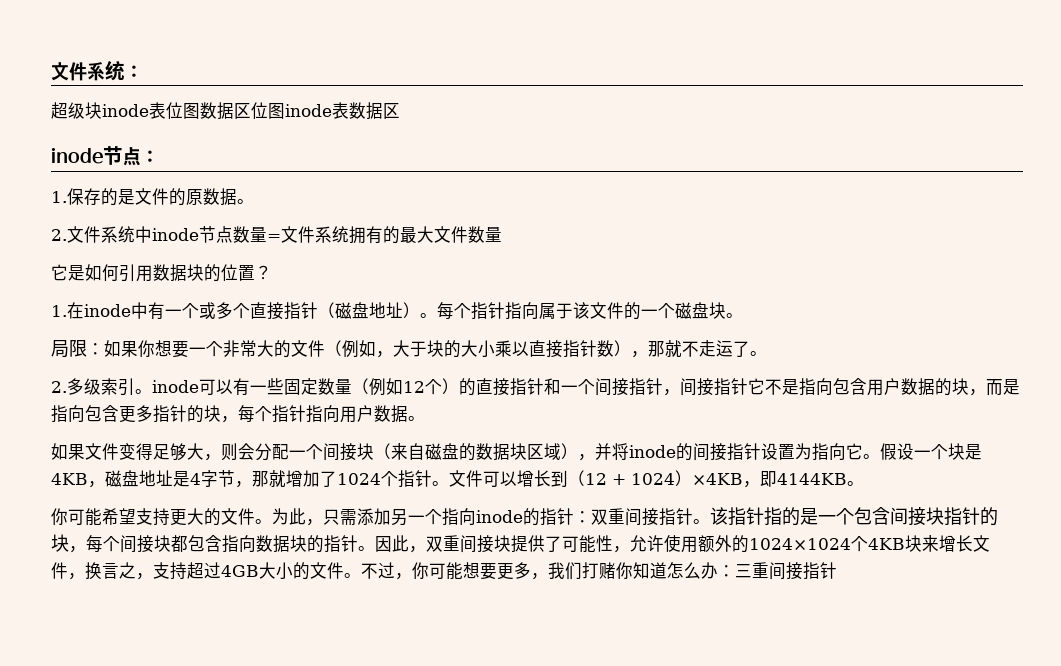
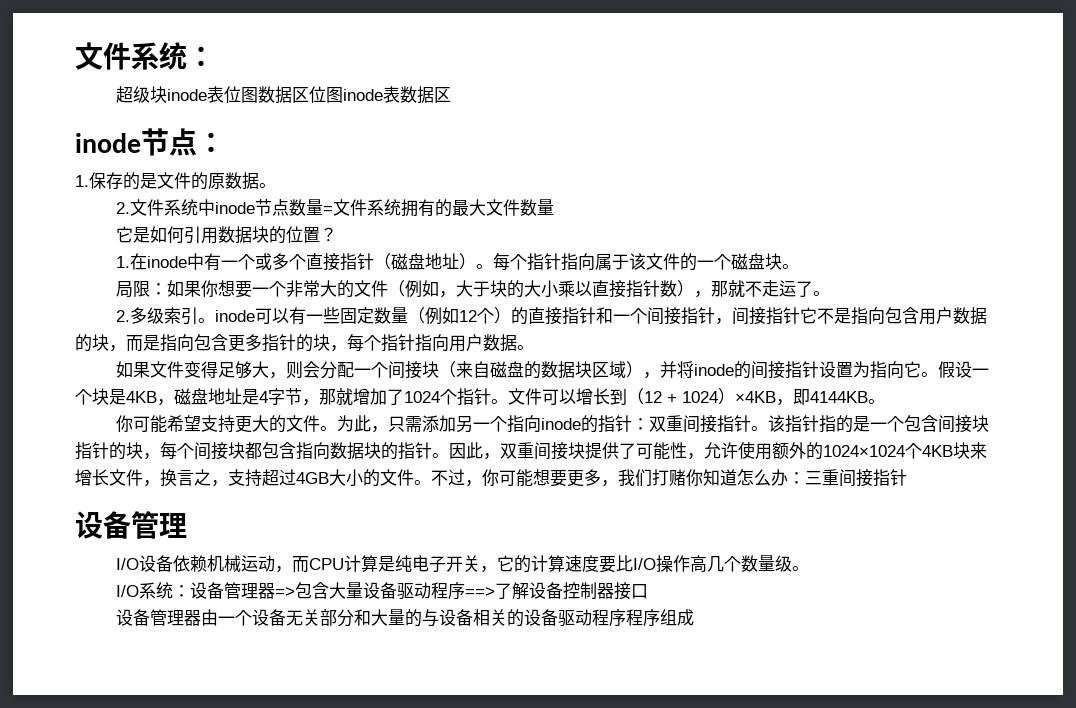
(837, 570) none -> [75,511,187,539] [116,555,810,573] [116,582,649,600] [116,609,695,627] // 设备管理 // I/O设备依赖机械运动，而CPU计算是纯电子开关，它的计算速度要比I/O操作高几个数量级。 // I/O系统：设备管理器=>包含大量设备驱动程序==>了解设备控制器接口 // 设备管理器由一个设备无关部分和大量的与设备相关的设备驱动程序程序组成

